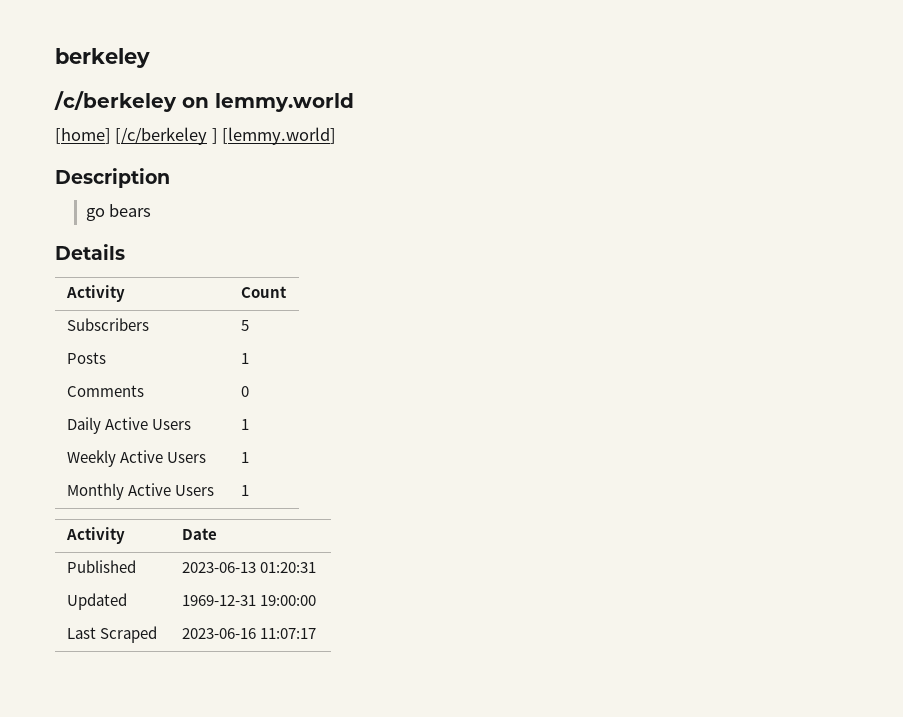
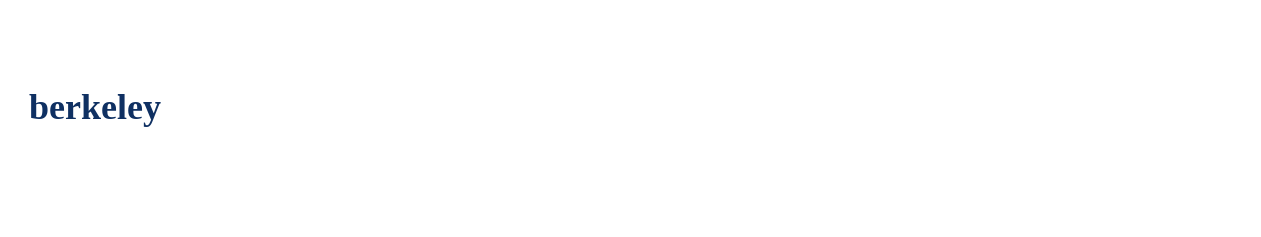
[54,91,354,112] [55,127,337,145] [55,168,170,188] [86,204,152,221] [55,244,125,260] [65,285,125,302] [240,286,287,298] [66,318,149,331] [240,320,249,331] [66,352,106,364] [240,353,249,364] [66,385,144,397] [240,386,249,397] [66,417,191,434] [240,419,249,430] [66,450,206,467] [240,452,249,463] [66,483,214,500] [240,485,249,496] [65,527,125,544] [181,528,217,540] [66,560,136,573] [181,562,316,573] [66,593,127,610] [181,595,316,606] [66,626,157,643] [181,628,316,639] // /c/berkeley on lemmy.world // [home] [/c/berkeley ] [lemmy.world] // Description // go bears // Details // Activity | Count // Subscribers | 5 // Posts | 1 // Comments | 0 // Daily Active Users | 1 // Weekly Active Users | 1 // Monthly Active Users | 1 // Activity | Date // Published | 2023-06-13 01:20:31 // Updated | 1969-12-31 19:00:00 // Last Scraped | 2023-06-16 11:07:17 -> (161, 110) none

